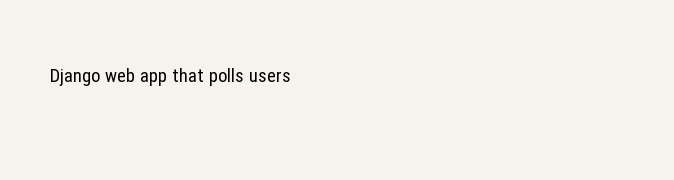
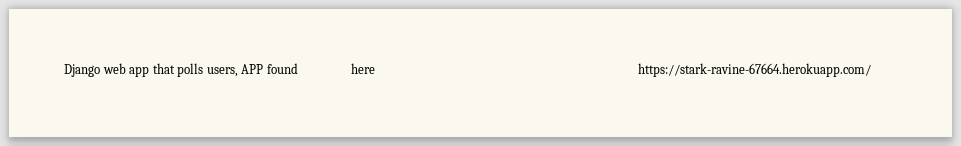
[248,71,291,82] users -> [206,63,871,77] users, APP found here https://stark-ravine-67664.herokuapp.com/

